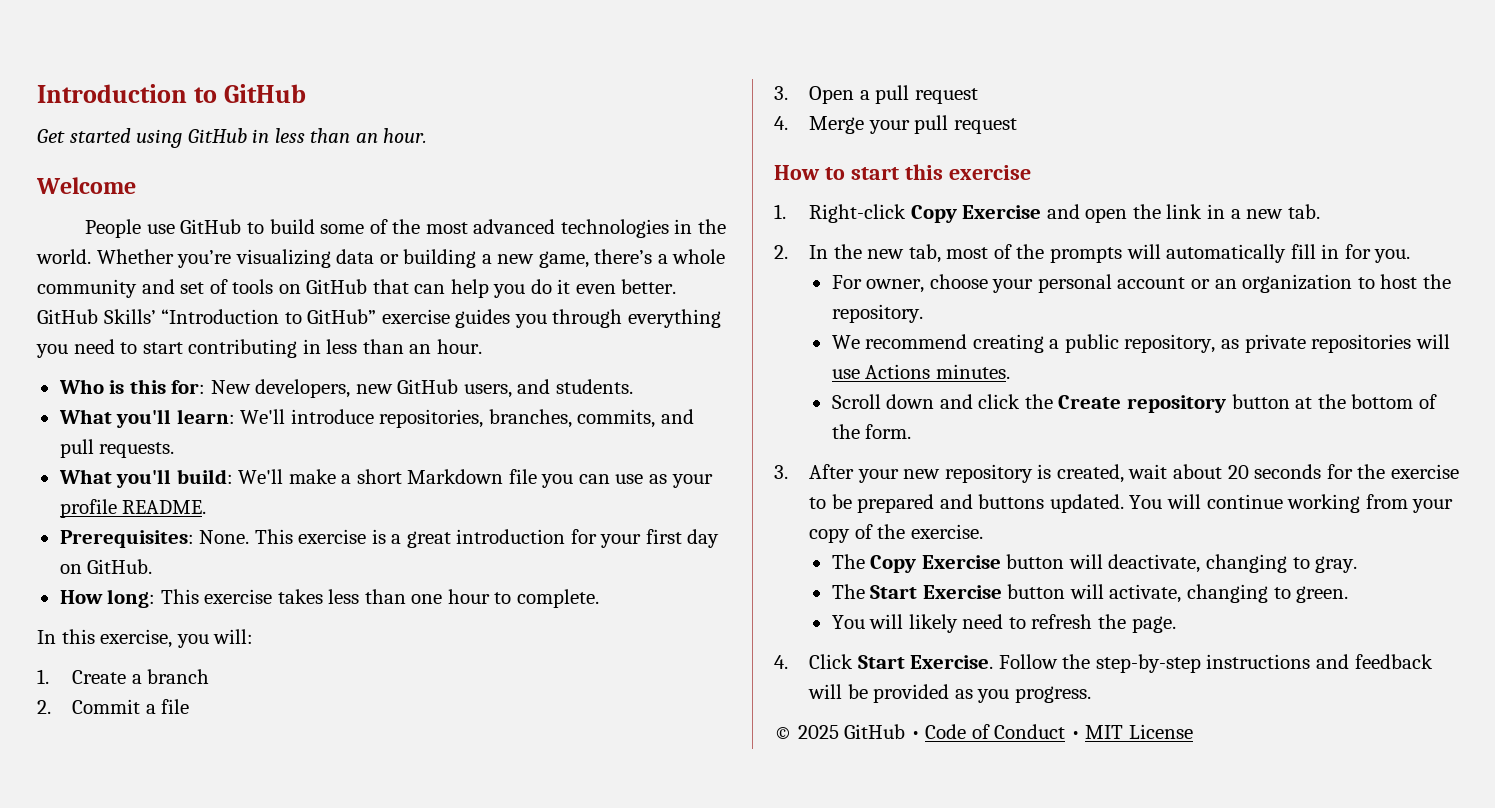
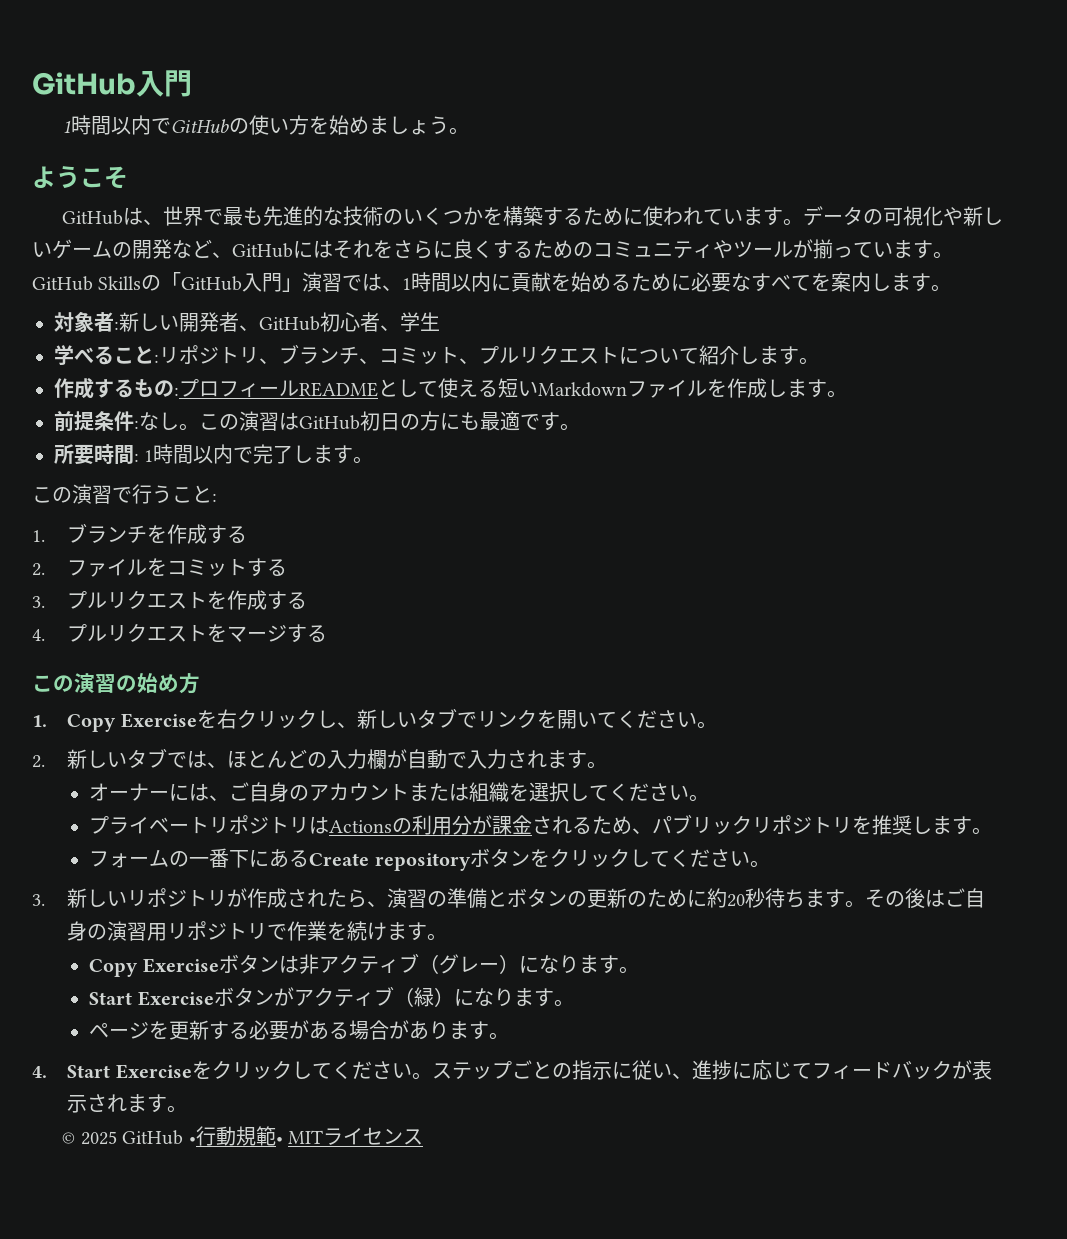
[37,84,307,103] [37,128,428,148] [36,177,136,194] [85,219,726,238] [36,249,726,268] [37,279,677,298] [37,309,721,328] [36,339,482,358] [58,379,633,398] [58,409,694,428] [59,439,175,458] [58,469,713,488] [59,499,207,518] [59,529,720,548] [59,559,153,574] [59,589,599,608] [37,629,254,648] [37,669,210,684] [37,699,190,714] [774,85,978,104] [774,115,1017,134] [774,164,1031,180] [774,204,1320,223] [774,244,1411,263] [831,274,1451,293] [831,304,923,323] [831,334,1450,353] [831,364,1010,379] [831,394,1437,413] [831,424,912,439] [774,464,1459,483] [809,494,1454,513] [809,524,983,543] [831,554,1358,573] [831,584,1349,603] [831,614,1176,633] [774,654,1433,673] [808,684,1091,703] [774,724,1193,739] Introduction to GitHub // Get started using GitHub in less than an hour. // Welcome // People use GitHub to build some of the most advanced technologies in the world. Whether you’re visualizing data or building a new game, there’s a whole community and set of tools on GitHub that can help you do it even better. GitHub Skills’ “Introduction to GitHub” exercise guides you through everything you need to start contributing in less than an hour. // Who is this for: New developers, new GitHub users, and students. // What you'll learn: We'll introduce repositories, branches, commits, and pull requests. // What you'll build: We'll make a short Markdown file you can use as your profile README. // Prerequisites: None. This exercise is a great introduction for your first day on GitHub. // How long: This exercise takes less than one hour to complete. // In this exercise, you will: // 1. Create a branch // 2. Commit a file // 3. Open a pull request // 4. Merge your pull request // How to start this exercise // 1. Right-click Copy Exercise and open the link in a new tab. // 2. In the new tab, most of the prompts will automatically fill in for you. // For owner, choose your personal account or an organization to host the repository. // We recommend creating a public repository, as private repositories will use Actions minutes. // Scroll down and click the Create repository button at the bottom of the form. // 3. After your new repository is created, wait about 20 seconds for the exercise to be prepared and buttons updated. You will continue working from your copy of the exercise. // The Copy Exercise button will deactivate, changing to gray. // The Start Exercise button will activate, changing to green. // You will likely need to refresh the page. // 4. Click Start Exercise. Follow the step-by-step instructions and feedback will be provided as you progress. // © 2025 GitHub • Code of Conduct • MIT License -> [32,70,192,97] [61,115,469,135] [32,166,128,189] [61,206,1003,226] [32,239,953,259] [32,272,952,292] [54,311,440,332] [54,344,819,365] [54,377,847,399] [54,411,580,432] [54,444,374,465] [32,484,217,504] [32,523,248,544] [32,558,288,577] [32,590,308,610] [32,623,328,643] [32,673,200,694] [32,708,717,732] [32,748,608,769] [89,782,710,802] [89,814,993,835] [89,848,770,871] [32,888,986,909] [67,921,448,941] [89,953,639,977] [89,986,574,1007] [89,1020,510,1040] [32,1060,992,1080] [67,1094,188,1113] [61,1126,424,1146] GitHub入門 // 1時間以内でGitHubの使い方を始めましょう。 // ようこそ // GitHubは、世界で最も先進的な技術のいくつかを構築するために使われています。データの可視化や新しいゲームの開発など、GitHubにはそれをさらに良くするためのコミュニティやツールが揃っています。GitHub Skillsの「GitHub入門」演習では、1時間以内に貢献を始めるために必要なすべてを案内します。 // 対象者:新しい開発者、GitHub初心者、学生 // 学べること:リポジトリ、ブランチ、コミット、プルリクエストについて紹介します。 // 作成するもの:プロフィールREADMEとして使える短いMarkdownファイルを作成します。 // 前提条件:なし。この演習はGitHub初日の方にも最適です。 // 所要時間: 1時間以内で完了します。 // この演習で行うこと: // 1.ブランチを作成する // 2.ファイルをコミットする // 3.プルリクエストを作成する // 4.プルリクエストをマージする // この演習の始め方 // 1. Copy Exerciseを右クリックし、新しいタブでリンクを開いてください。 // 2.新しいタブでは、ほとんどの入力欄が自動で入力されます。 // オーナーには、ご自身のアカウントまたは組織を選択してください。 // プライベートリポジトリはActionsの利用分が課金されるため、パブリックリポジトリを推奨します。 // フォームの一番下にあるCreate repositoryボタンをクリックしてください。 // 3.新しいリポジトリが作成されたら、演習の準備とボタンの更新のために約20秒待ちます。その後はご自身の演習用リポジトリで作業を続けます。 // Copy Exerciseボタンは非アクティブ（グレー）になります。 // Start Exerciseボタンがアクティブ（緑）になります。 // ページを更新する必要がある場合があります。 // 4. Start Exerciseをクリックしてください。ステップごとの指示に従い、進捗に応じてフィードバックが表示されます。 // © 2025 GitHub •行動規範• MITライセンス

